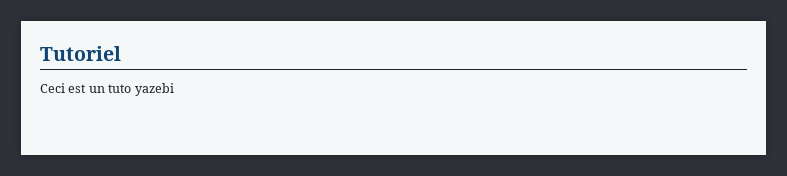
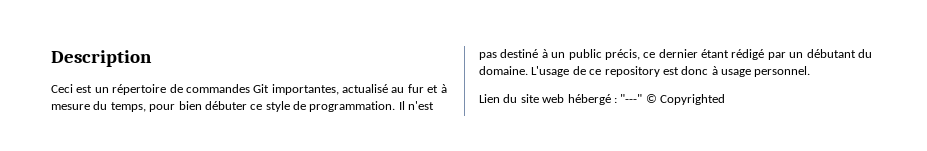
[40,46,121,61] Tutoriel -> [51,50,152,67] Description
[108,83,174,96] tuto yazebi -> [112,84,447,95] [51,101,435,112] [479,49,872,60] [479,66,811,77] [479,94,725,105] répertoire de commandes Git importantes, actualisé au fur et à mesure du temps, pour bien débuter ce style de programmation. Il n'est pas destiné à un public précis, ce dernier étant rédigé par un débutant du domaine. L'usage de ce repository est donc à usage personnel. // Lien du site web hébergé : "---" © Copyrighted

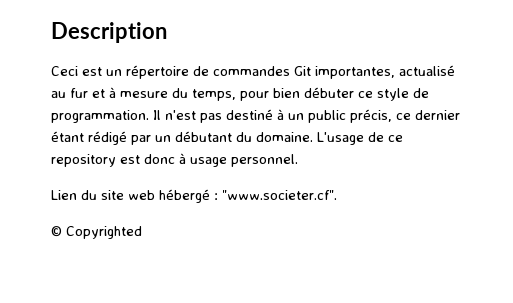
[620,94,643,103] "---" -> [222,190,337,200] "www.societer.cf". //

